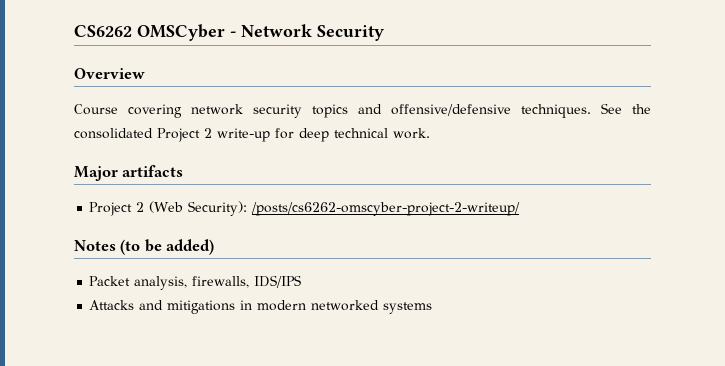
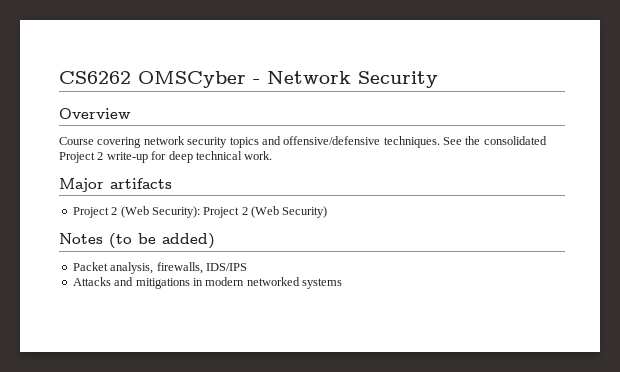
[251,202,521,216] /posts/cs6262-omscyber-project-2-writeup/ -> [203,206,328,218] Project 2 (Web Security)

